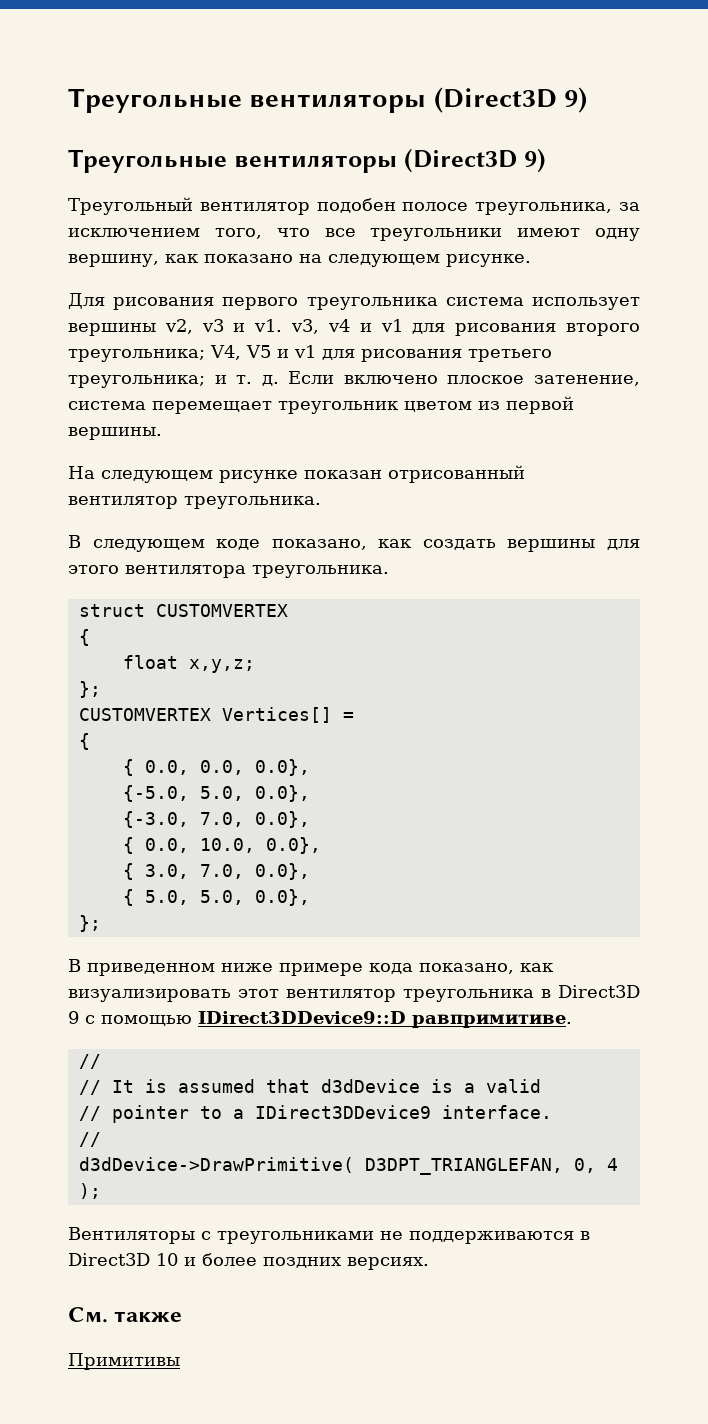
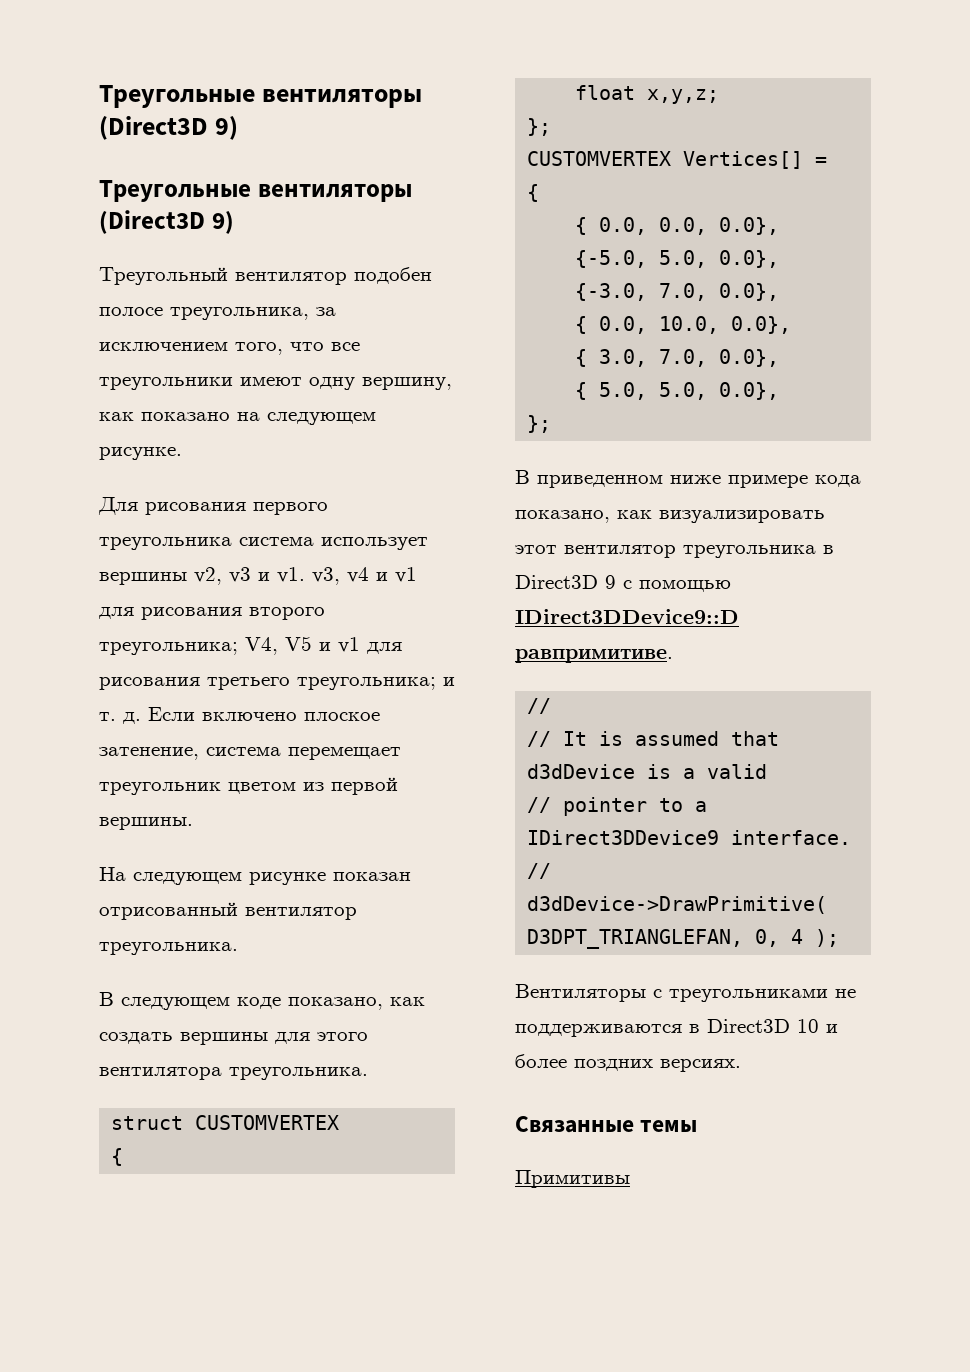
[68,1307,183,1323] См. также -> [515,1116,698,1133] Связанные темы

